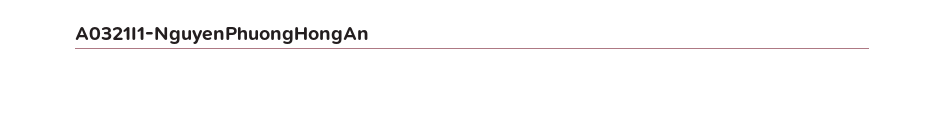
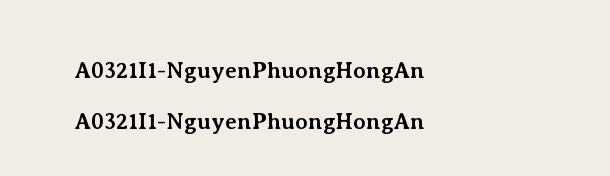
[75,26,369,44] A0321I1-NguyenPhuongHongAn -> [74,62,425,83] [74,113,425,134] A0321I1-NguyenPhuongHongAn // A0321I1-NguyenPhuongHongAn

